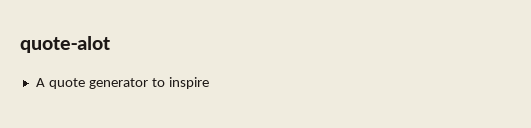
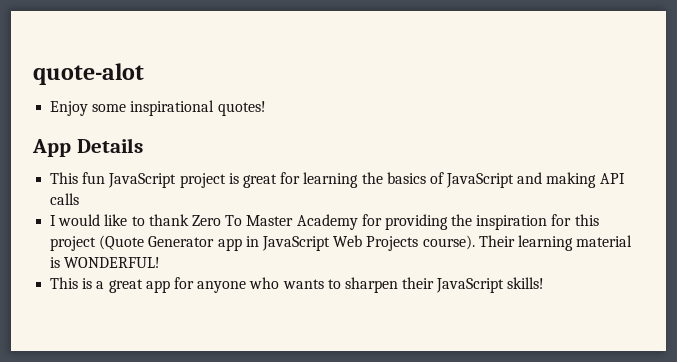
[35,77,209,89] A quote generator to inspire -> [50,100,266,116] [32,138,143,157] [50,172,625,188] [50,193,80,205] [50,214,599,230] [50,235,633,251] [50,257,161,268] [50,277,545,293] Enjoy some inspirational quotes! // App Details // This fun JavaScript project is great for learning the basics of JavaScript and making API calls // I would like to thank Zero To Master Academy for providing the inspiration for this project (Quote Generator app in JavaScript Web Projects course). Their learning material is WONDERFUL! // This is a great app for anyone who wants to sharpen their JavaScript skills!

